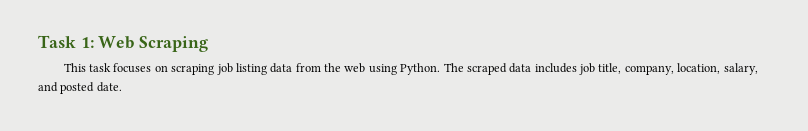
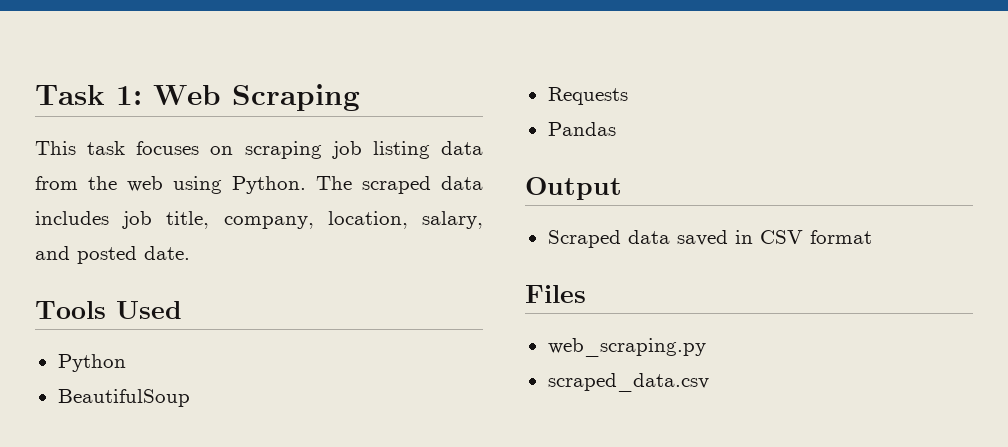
(122, 87) none -> [35,301,182,319] [57,354,126,372] [57,389,190,407] [547,87,628,105] [547,122,616,136] [525,177,622,200] [547,230,872,248] [525,285,586,303] [547,338,706,357] [547,373,709,392] // Tools Used // Python // BeautifulSoup // Requests // Pandas // Output // Scraped data saved in CSV format // Files // web_scraping.py // scraped_data.csv

